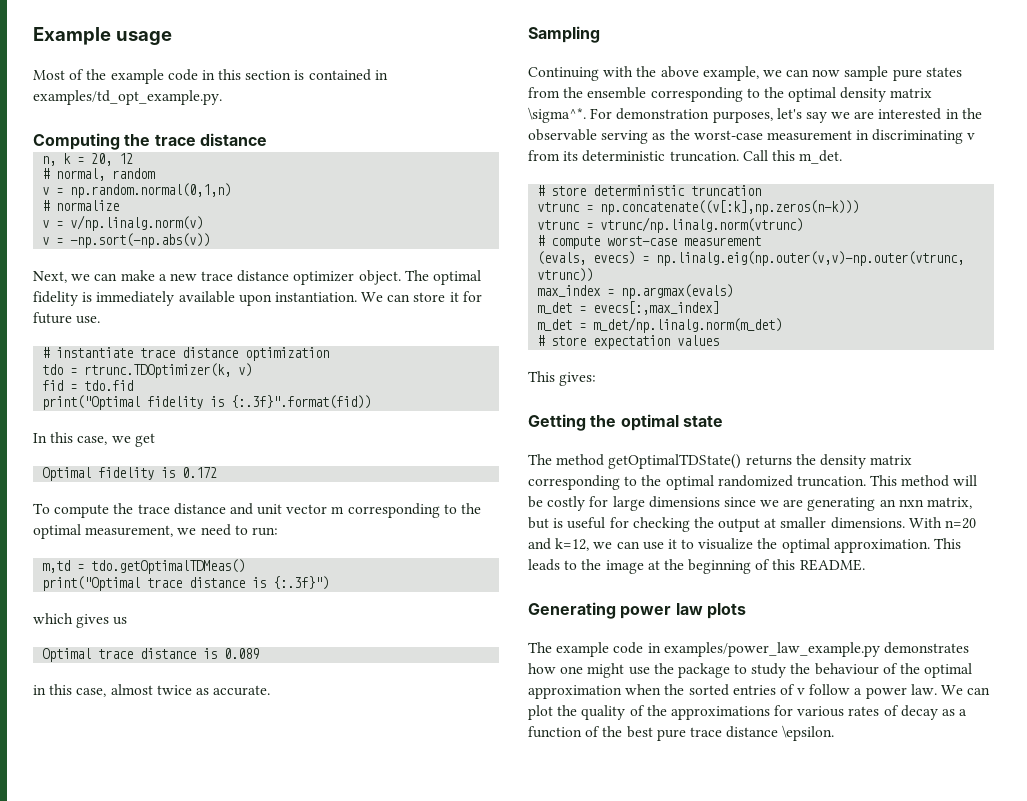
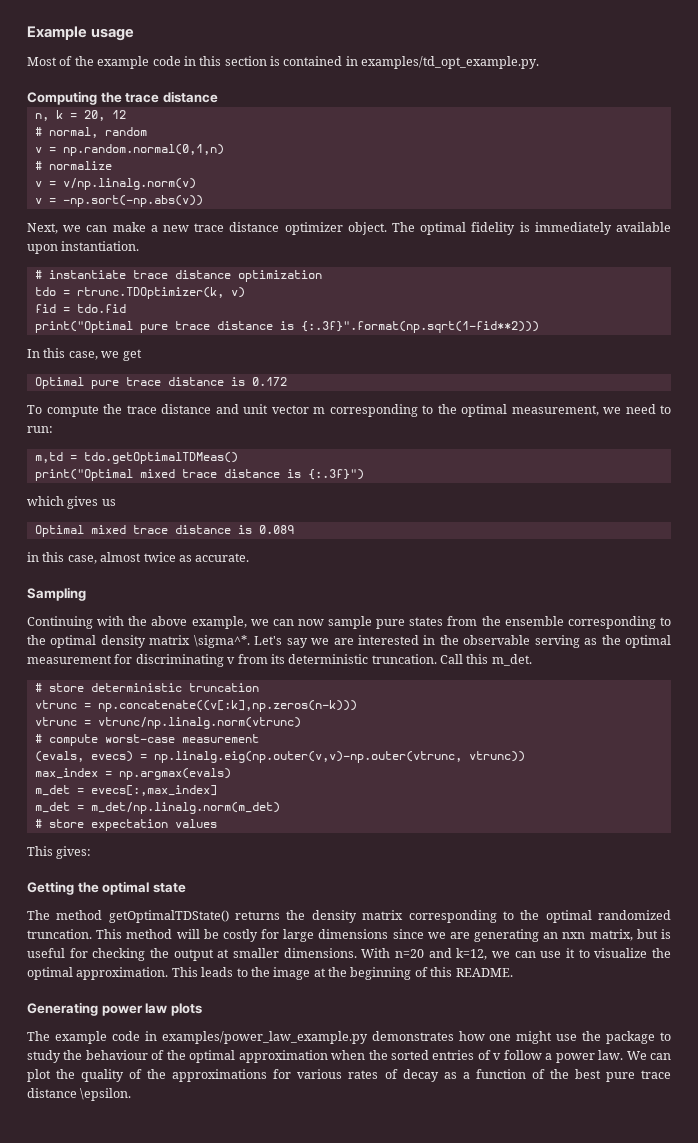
[361,291,482,302] [33,312,101,324] We can store it for future use. -> (140, 246) none
[147,395,372,409] fidelity is {:.3f}".format(fid)) -> [139,321,539,333] pure trace distance is {:.3f}".format(np.sqrt(1-fid**2)))
[98,467,155,480] fidelity -> [90,377,224,389] pure trace distance
(141, 583) none -> [139,469,175,478] mixed
(92, 655) none -> [90,525,126,534] mixed
[590,108,802,123] For demonstration purposes, let's -> [254,636,283,645] Let's
[693,130,870,141] worst-case measurement in -> [625,635,671,648] [27,654,133,664] optimal measurement for

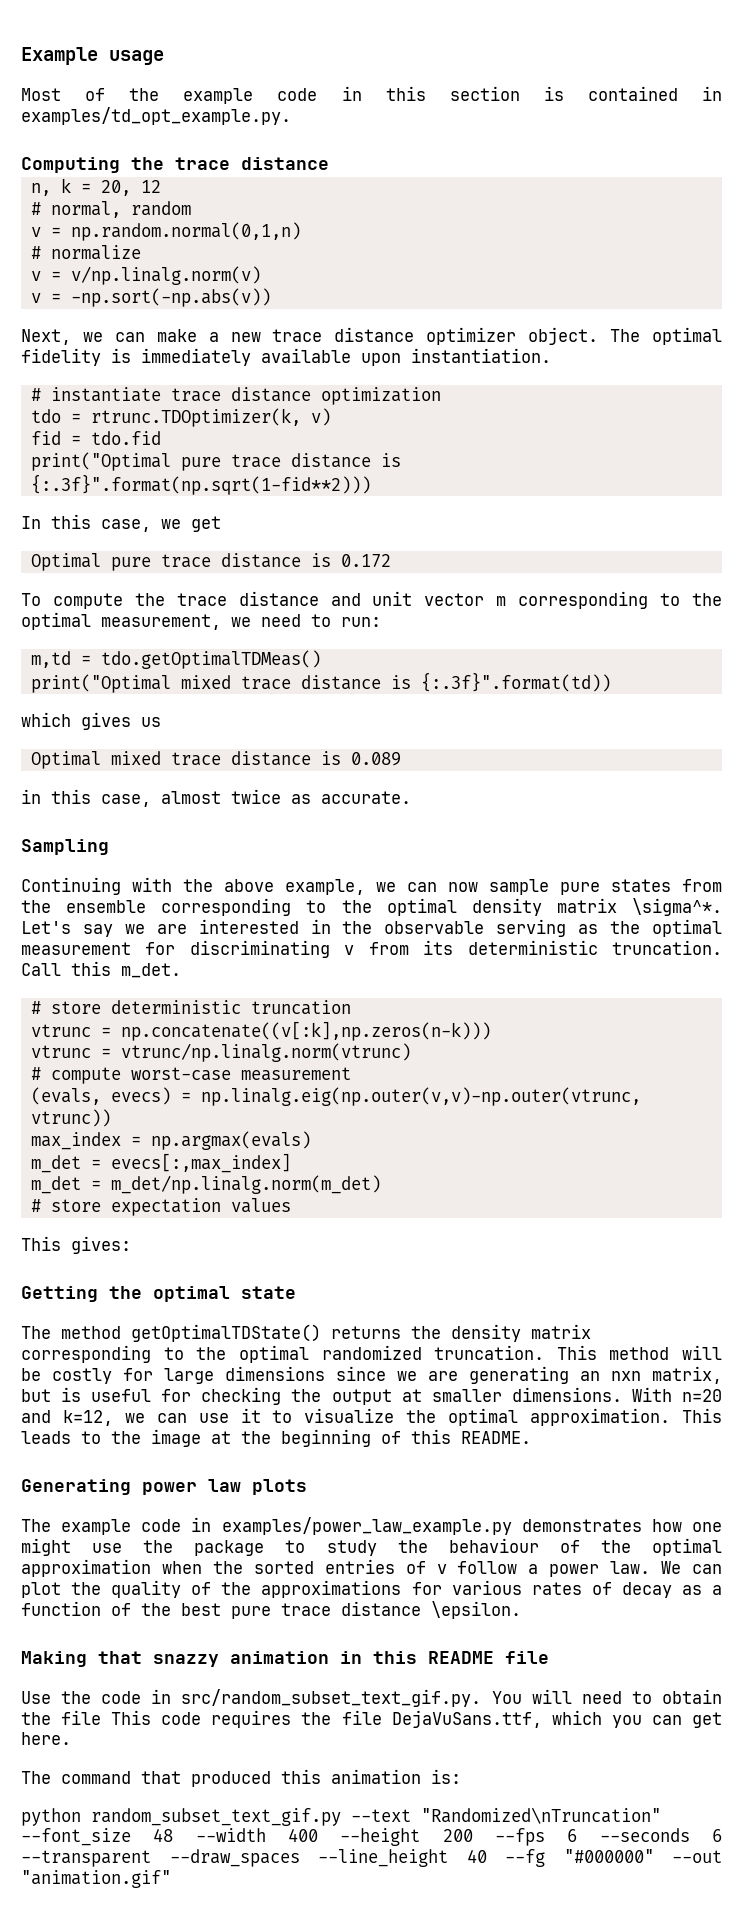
[307,469,364,480] {:.3f}") -> [420,672,611,692] {:.3f}".format(td))
(132, 1094) none -> [21,1651,549,1667] [21,1689,722,1707] [21,1710,722,1728] [21,1732,71,1745] [21,1769,461,1787] [21,1807,661,1826] [21,1828,723,1846] [21,1849,722,1867] [21,1870,171,1888] // Making that snazzy animation in this README file // Use the code in src/random_subset_text_gif.py. You will need to obtain the file This code requires the file DejaVuSans.ttf, which you can get here. // The command that produced this animation is: // python random_subset_text_gif.py --text "Randomized\nTruncation" --font_size 48 --width 400 --height 200 --fps 6 --seconds 6 --transparent --draw_spaces --line_height 40 --fg "#000000" --out "animation.gif"

